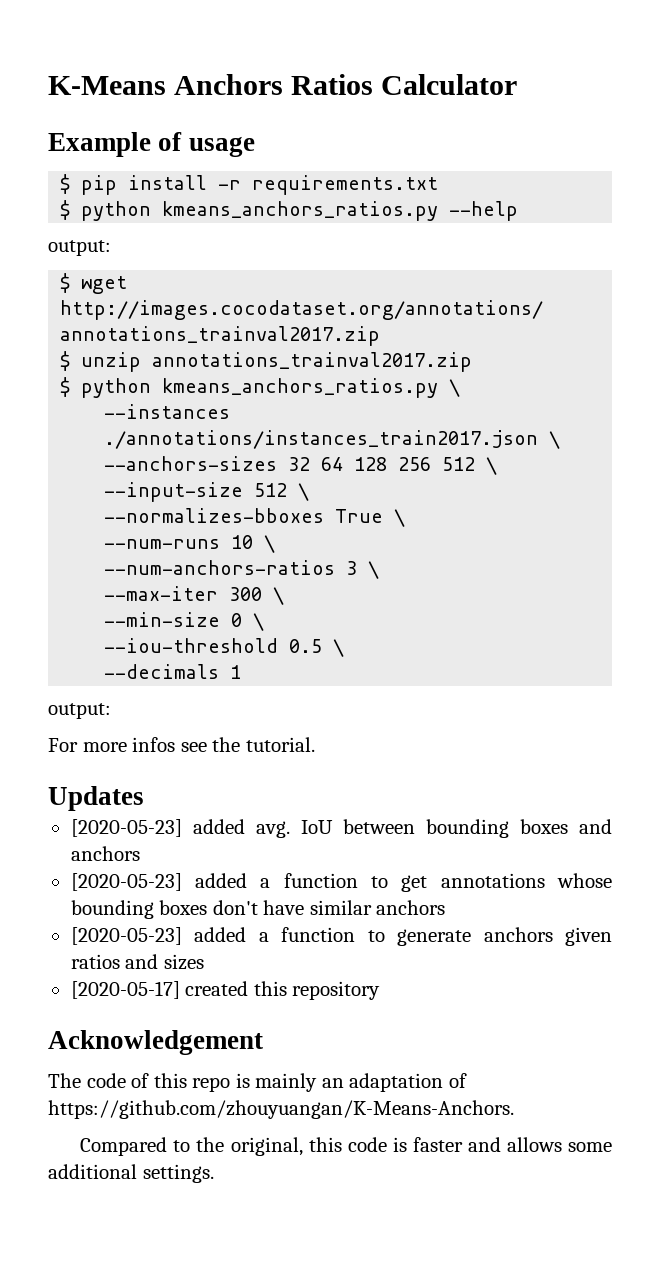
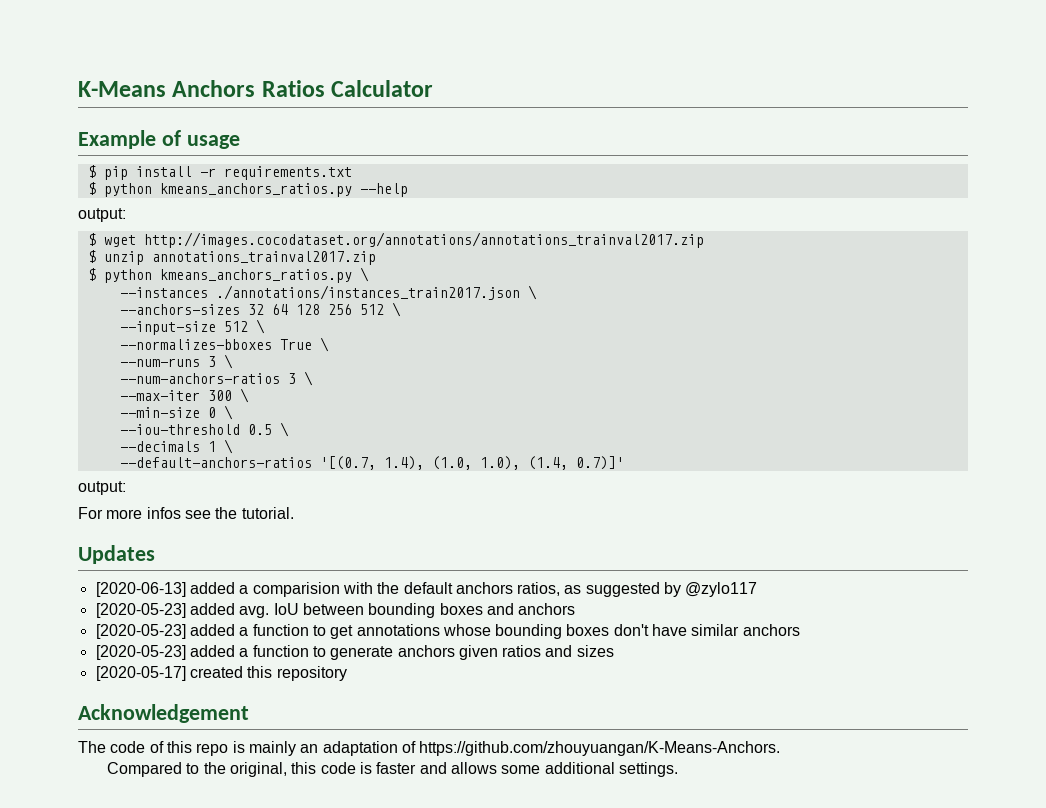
[231,535,254,549] 10 -> [207,356,216,367] 3
(242, 672) none -> [223,439,233,454] [119,456,624,470] \ // --default-anchors-ratios '[(0.7, 1.4), (1.0, 1.0), (1.4, 0.7)]'
(144, 798) none -> [95,582,758,597] // [2020-06-13] added a comparision with the default anchors ratios, as suggested by @zylo117

